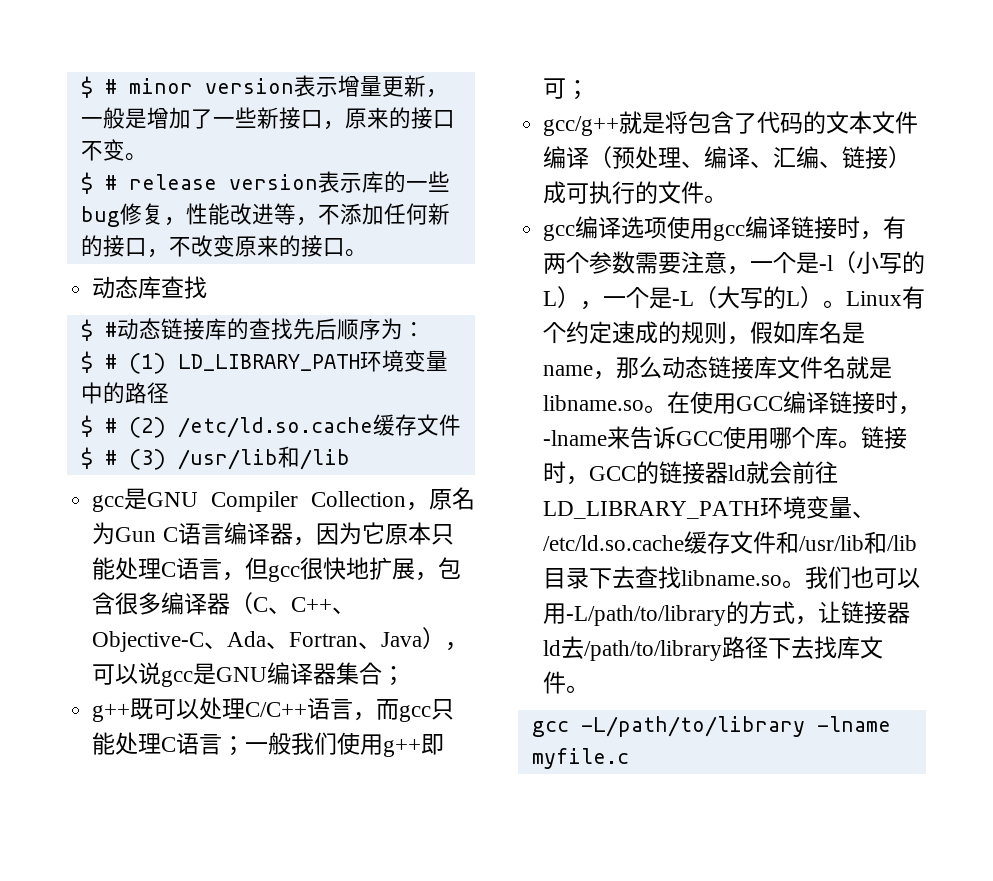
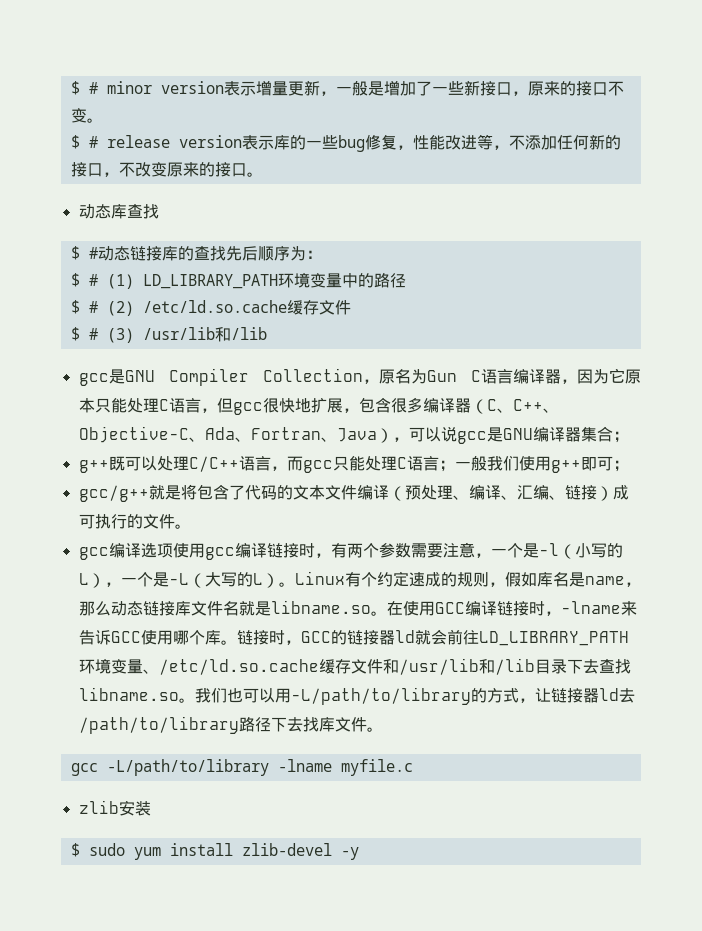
(629, 758) none -> [78,800,151,816] [70,843,359,860] // zlib安装 // $ sudo yum install zlib-devel -y

